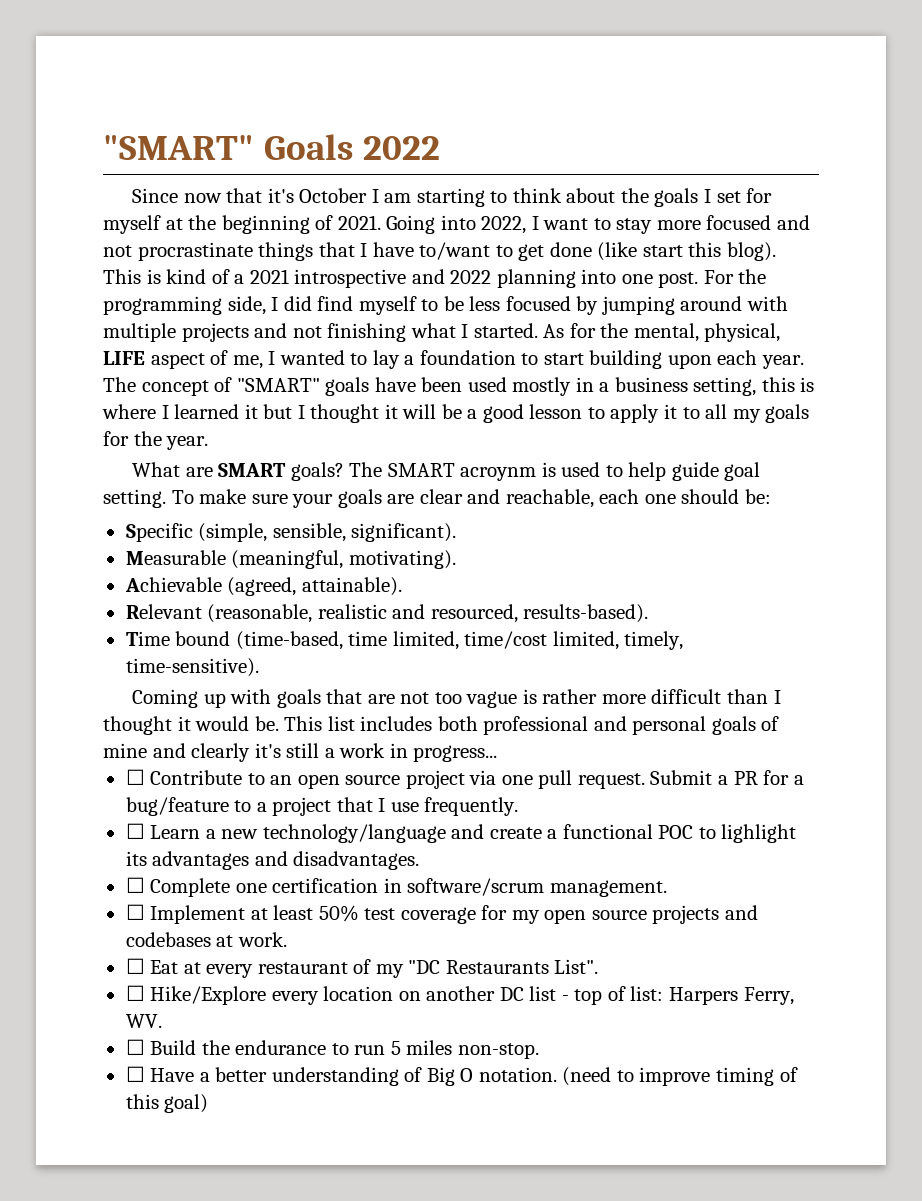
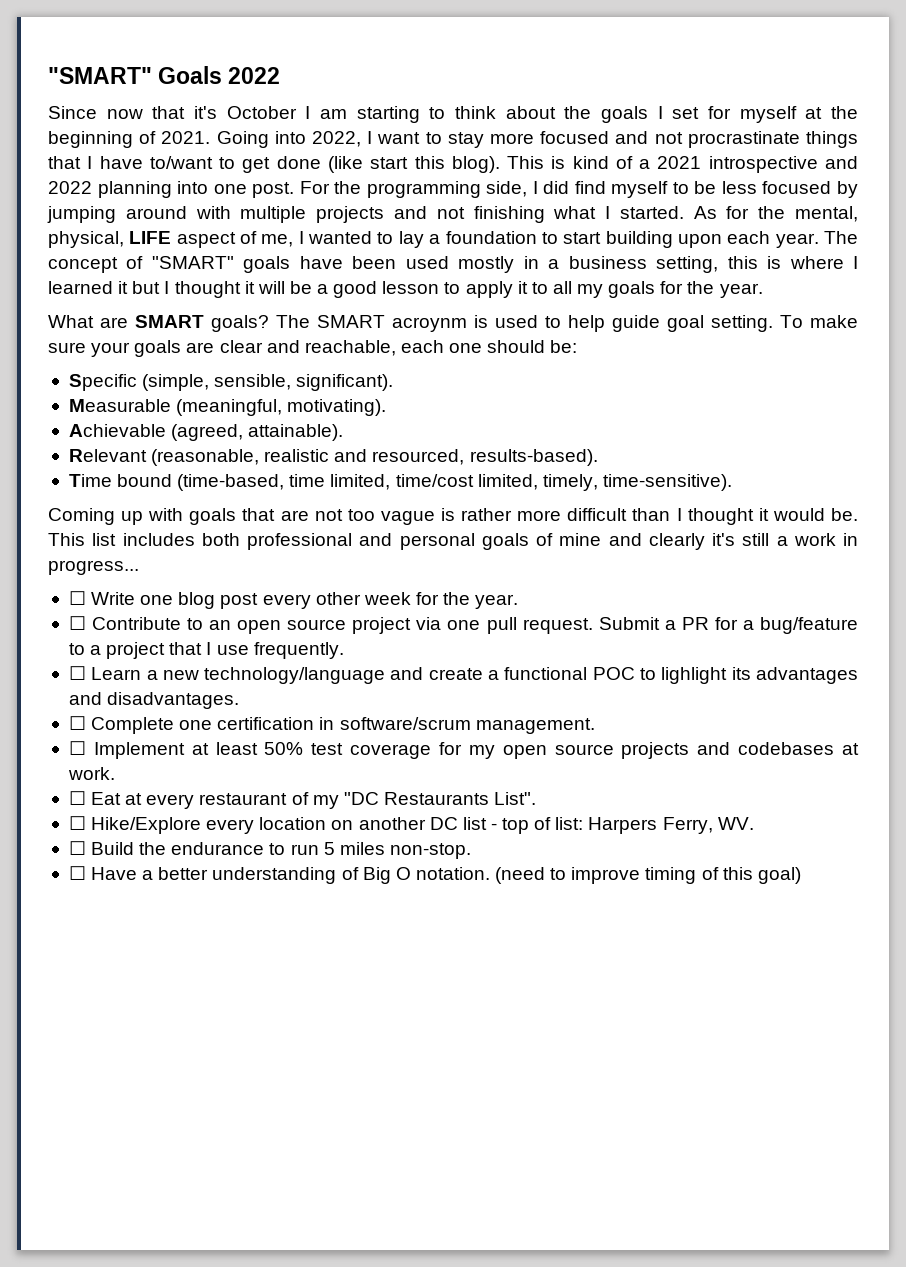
(498, 753) none -> [68,591,519,609] // ☐ Write one blog post every other week for the year.

